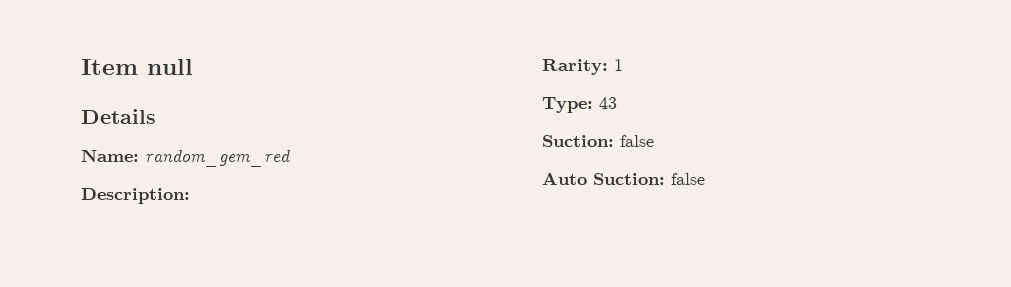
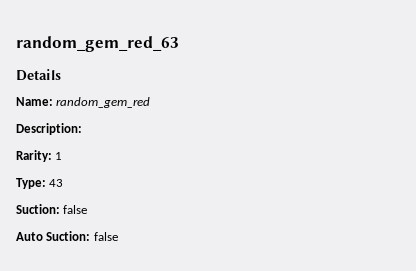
[81,59,193,75] Item null -> [16,36,179,52] random_gem_red_63

